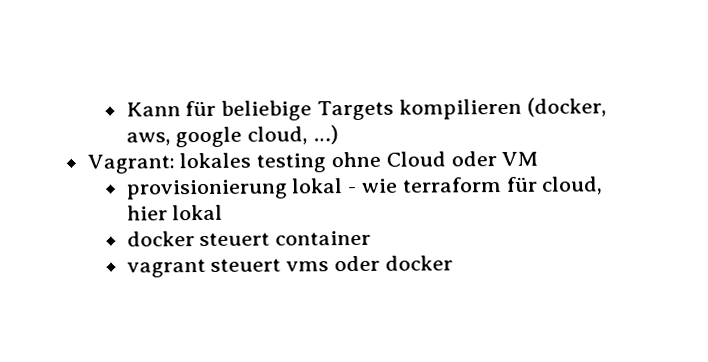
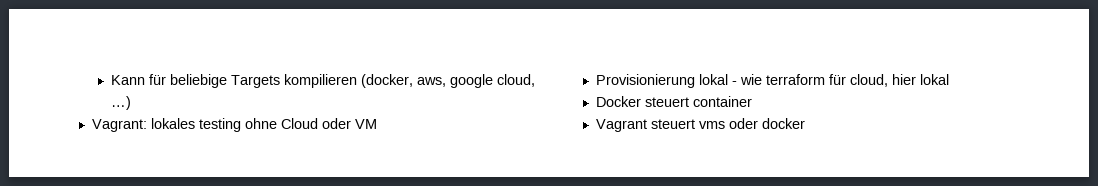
[125,179,288,200] provisionierung -> [596,74,696,88] Provisionierung
[126,231,195,247] docker -> [596,96,642,107] Docker
[126,258,206,278] vagrant -> [596,119,648,132] Vagrant

